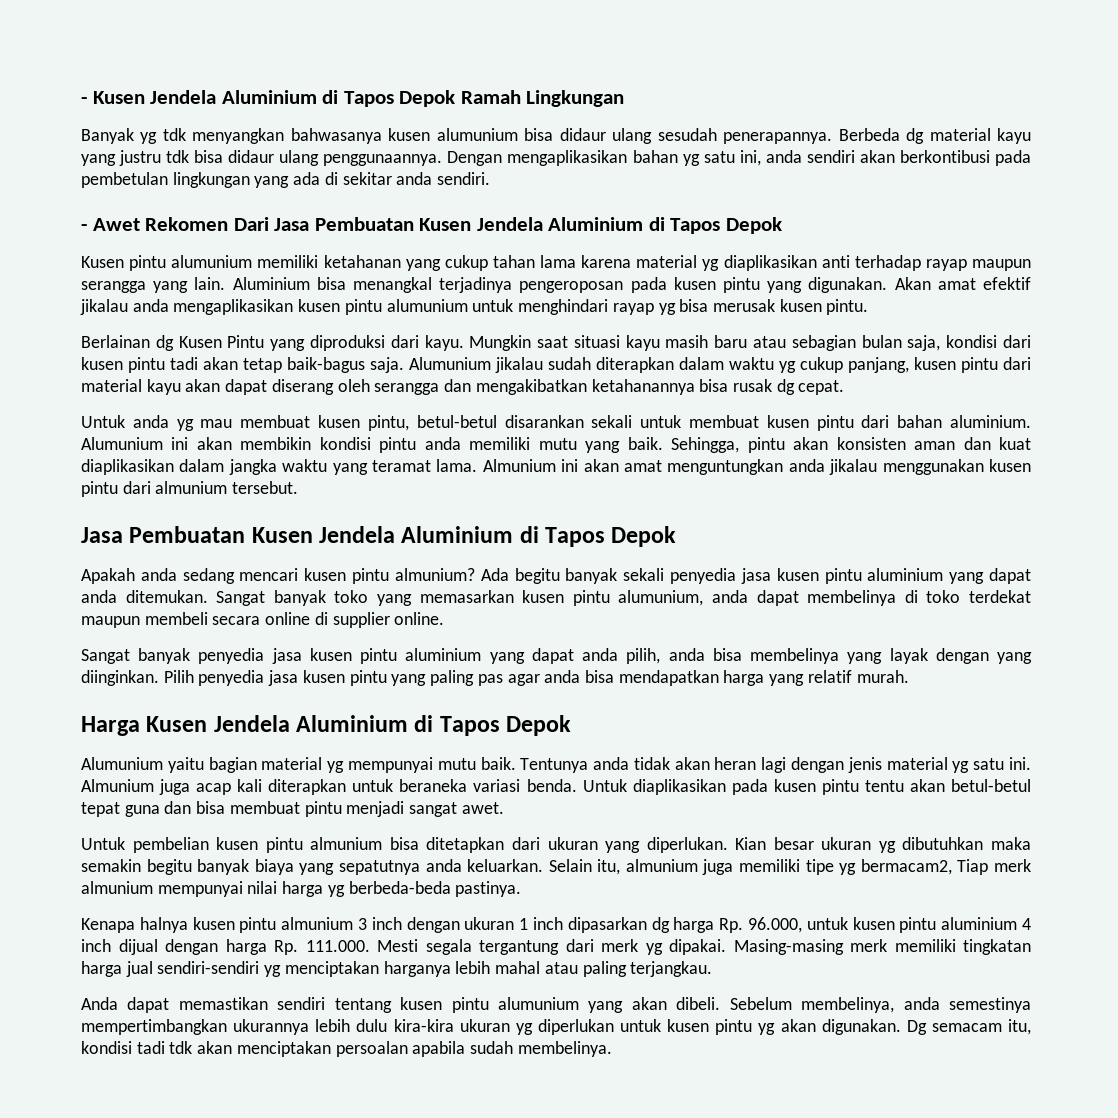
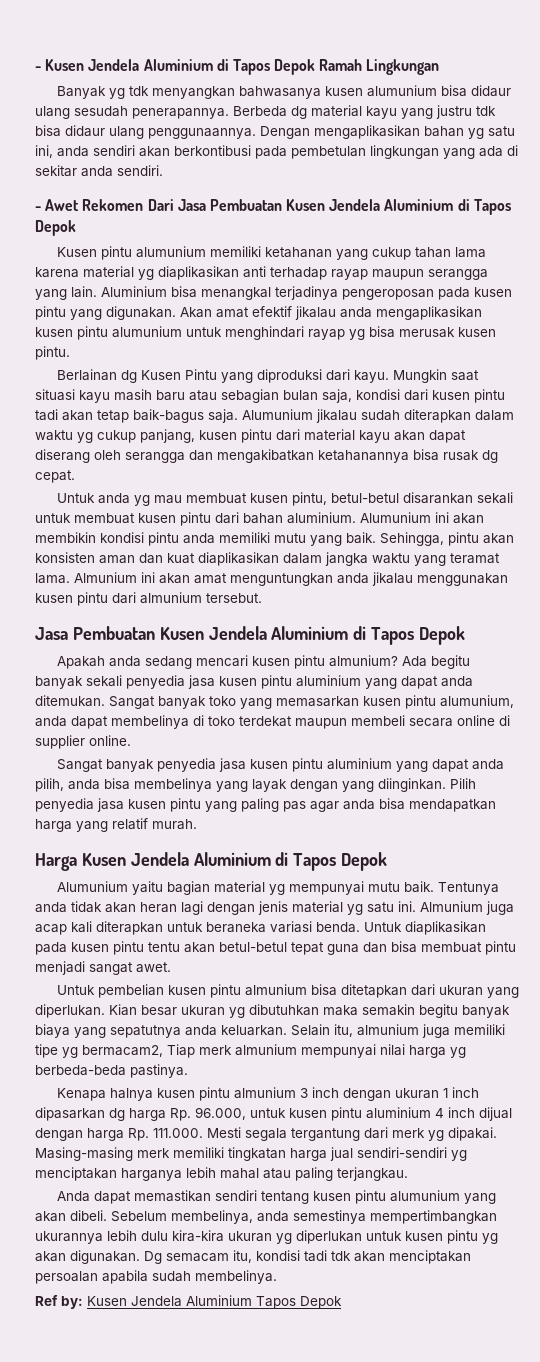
(612, 1049) none -> [35,1295,342,1309] // Ref by: Kusen Jendela Aluminium Tapos Depok

